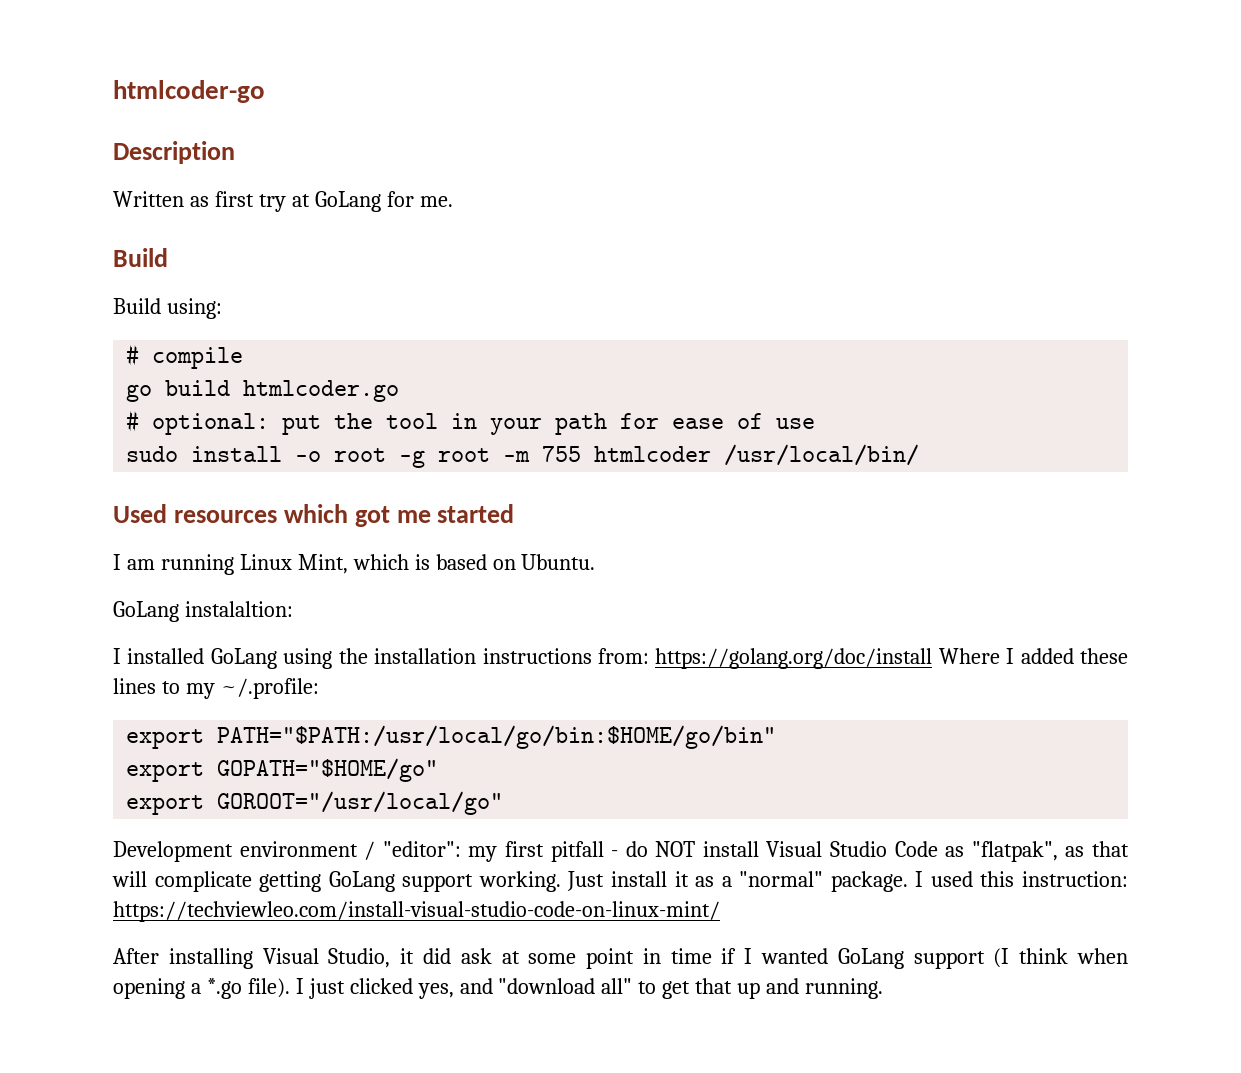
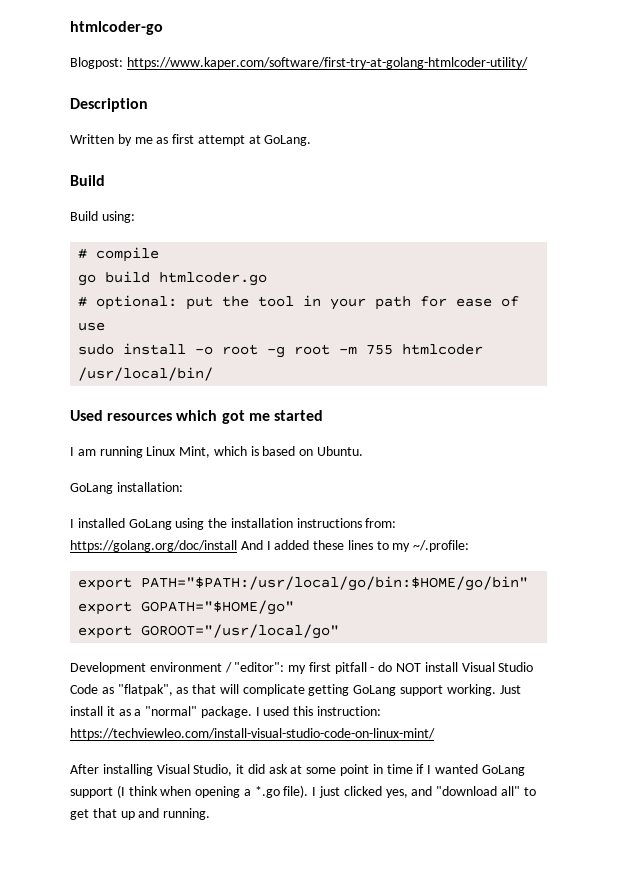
(265, 91) none -> [70,57,528,69] // Blogpost: https://www.kaper.com/software/first-try-at-golang-htmlcoder-utility/
[189,191,453,212] as first try at GoLang for me. -> [117,134,312,146] by me as first attempt at GoLang.
[184,601,293,617] instalaltion: -> [116,482,183,492] installation:
[938,648,1000,664] Where -> [240,540,263,550] And

